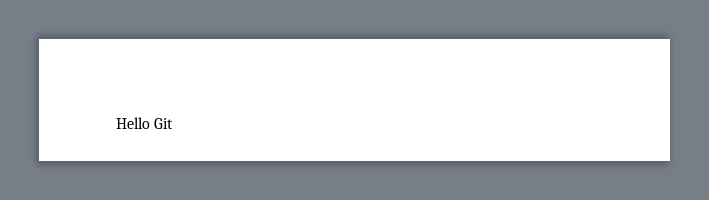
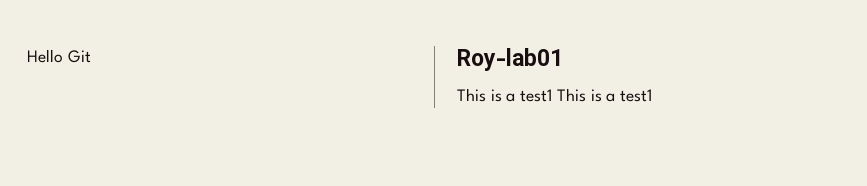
(174, 123) none -> [457,48,563,71] [457,88,653,102] // Roy-lab01 // This is a test1 This is a test1

